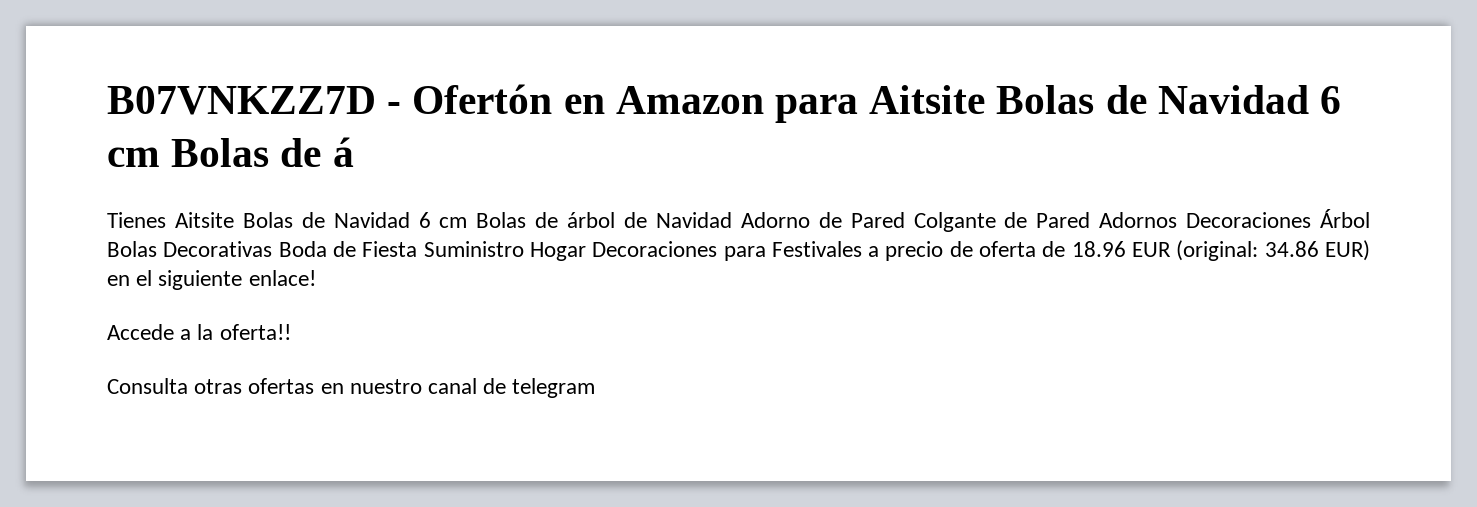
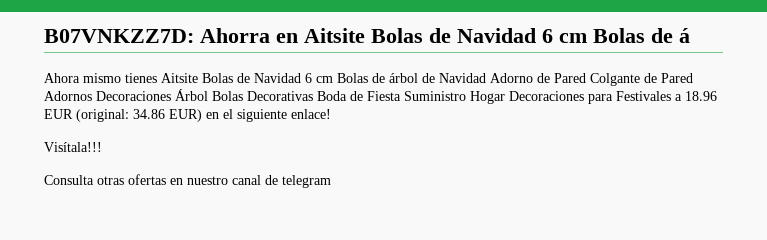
[107,84,859,123] B07VNKZZ7D - Ofertón en Amazon para -> [44,28,298,43] B07VNKZZ7D: Ahorra en
[107,212,166,228] Tienes -> [44,73,157,83] Ahora mismo tienes
[885,241,1066,261] precio de oferta de -> (682, 97) none
[107,324,291,340] Accede a la oferta!! -> [44,142,102,152] Visítala!!!

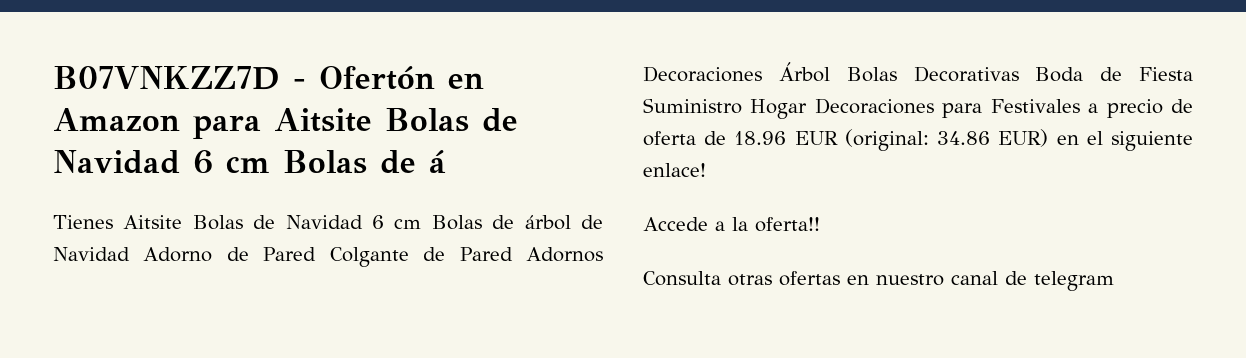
[44,28,298,43] B07VNKZZ7D: Ahorra en -> [53,66,484,90] [53,108,261,139] B07VNKZZ7D - Ofertón en Amazon para
[44,73,157,83] Ahora mismo tienes -> [53,215,113,229] Tienes
(682, 97) none -> [1106,99,1193,118] [643,131,727,146] precio de oferta de
[44,142,102,152] Visítala!!! -> [643,217,820,232] Accede a la oferta!!

